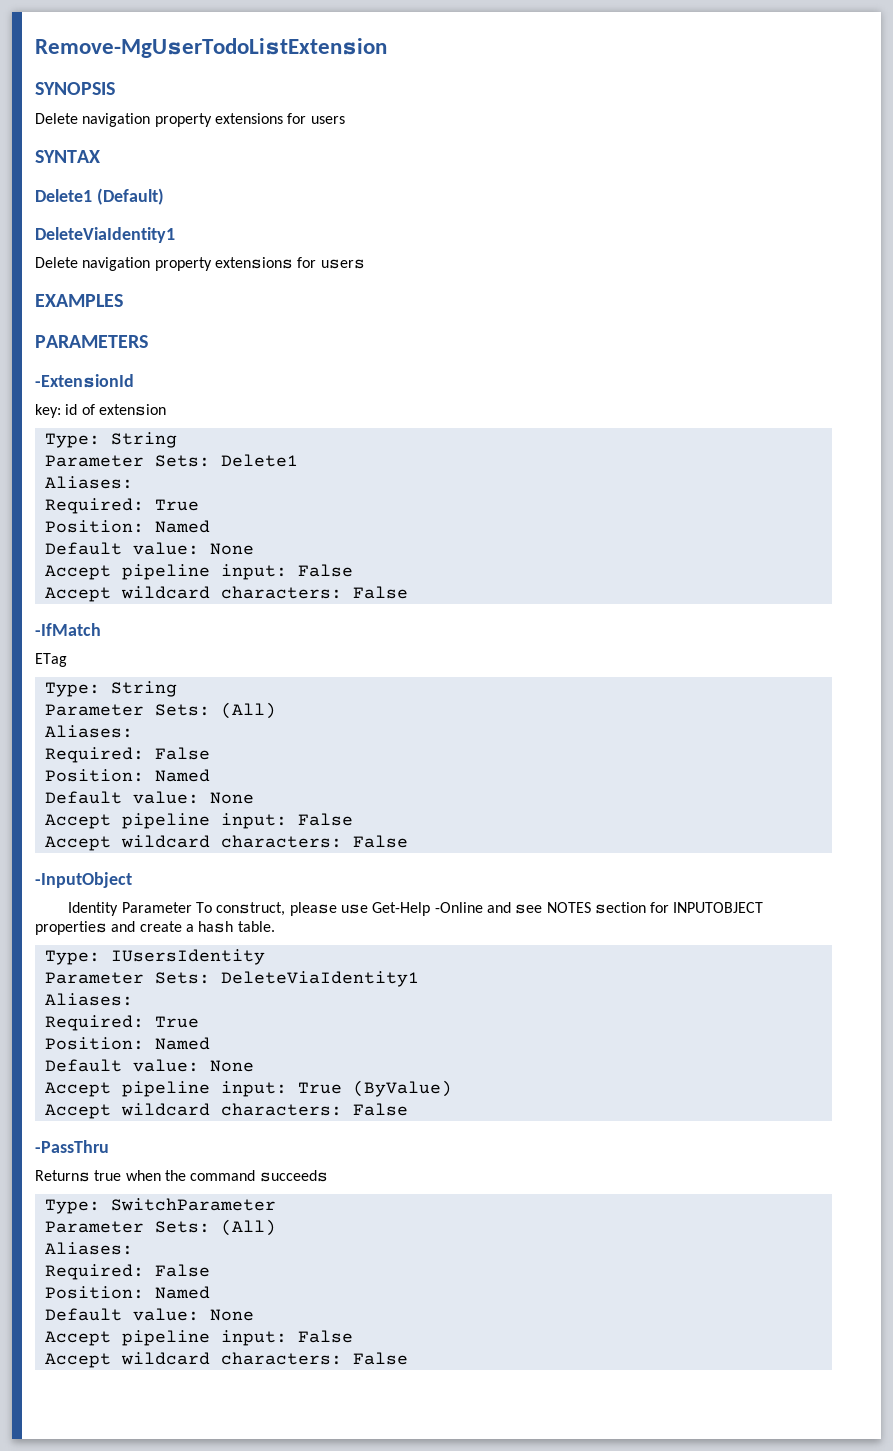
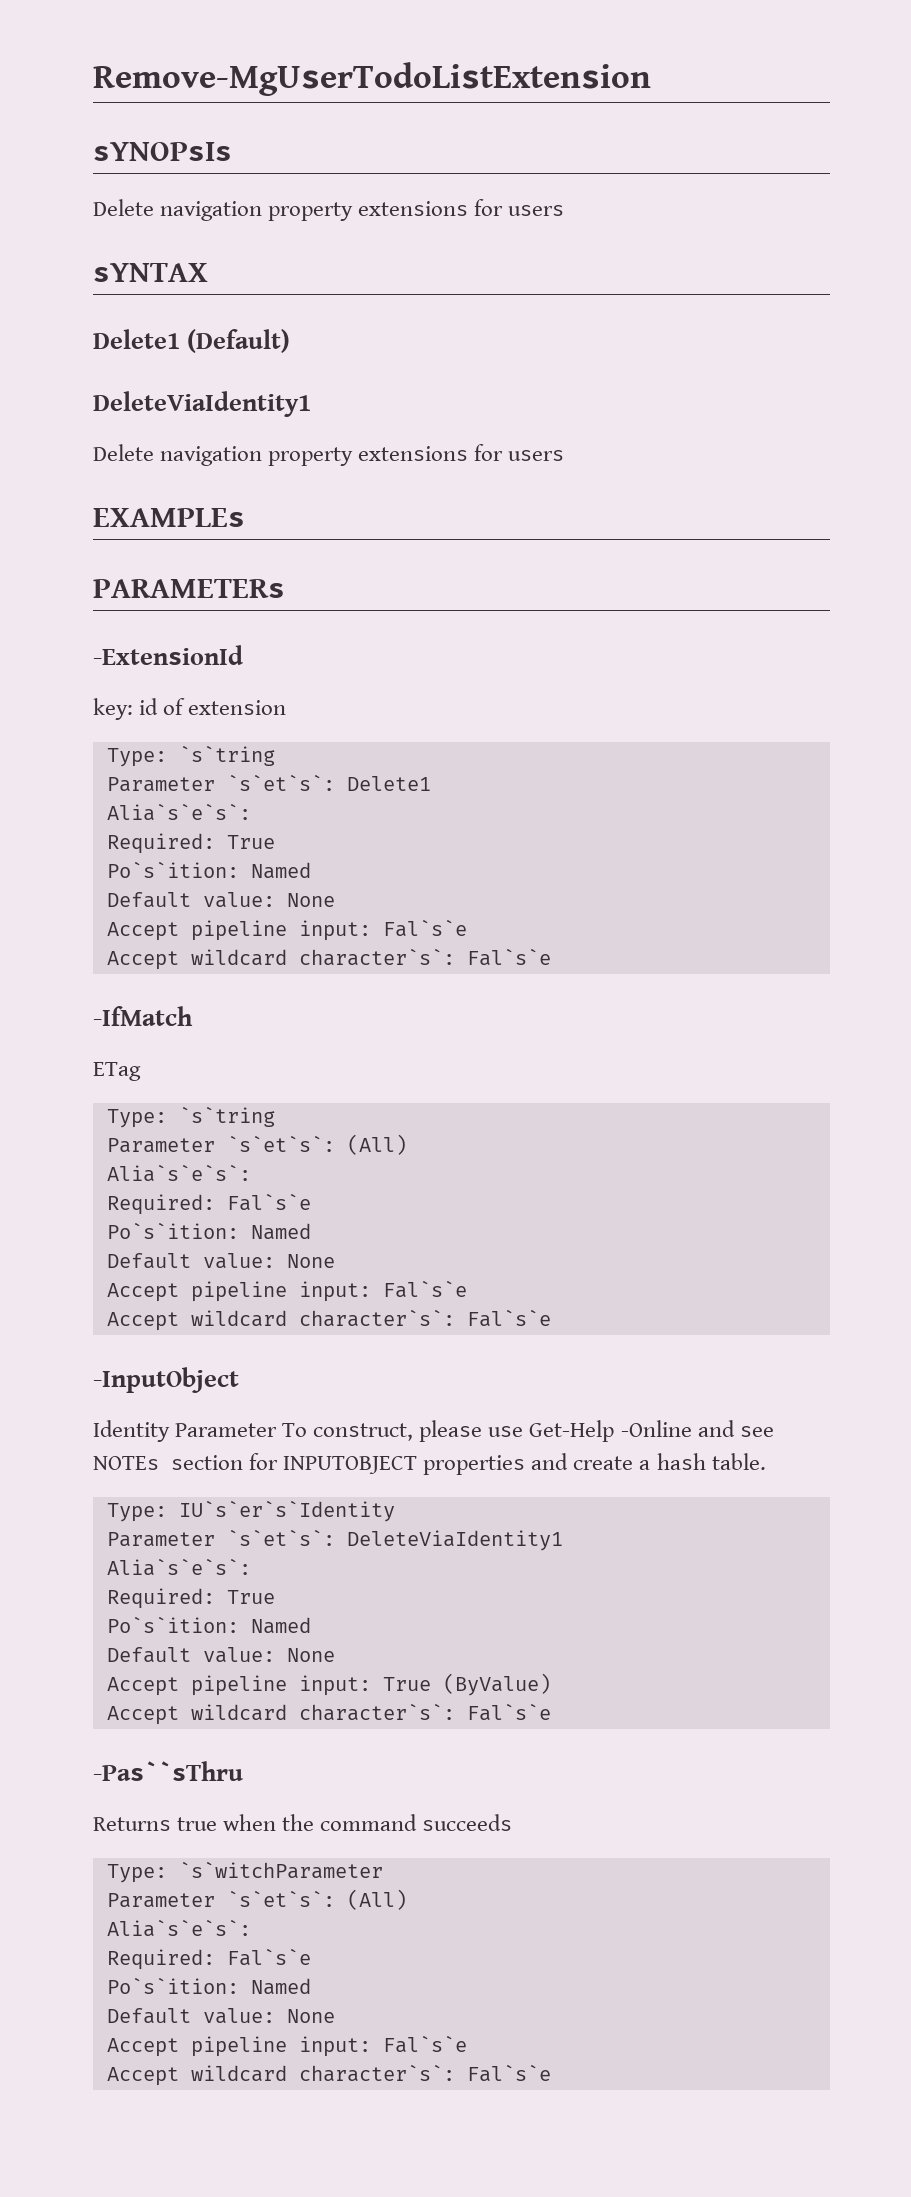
[35,82,115,95] [35,113,345,127] [35,150,100,163] SYNOPSIS // Delete navigation property extensions for users // SYNTAX -> [93,142,232,161] [93,199,565,221] [93,263,208,282] sYNOPsIs // Delete navigation property extensions for users // sYNTAX
[35,294,123,307] [35,335,148,348] EXAMPLES // PARAMETERS -> [93,508,245,527] [93,579,285,598] EXAMPLEs // PARAMETERs
[110,432,177,448] [44,455,210,467] String // Parameter Sets: -> [178,745,275,766] [106,774,335,792] `s`tring // Parameter `s`et`s`:
[44,476,133,489] [44,498,199,514] [44,520,210,533] [44,542,254,555] [44,564,353,580] [44,586,408,602] Aliases: // Required: True // Position: Named // Default value: None // Accept pipeline input: False // Accept wildcard characters: False -> [106,803,251,821] [106,833,275,854] [106,861,311,879] [106,892,335,908] [106,919,467,941] [106,948,551,970] Alia`s`e`s`: // Required: True // Po`s`ition: Named // Default value: None // Accept pipeline input: Fal`s`e // Accept wildcard character`s`: Fal`s`e
[110,681,177,697] [44,702,276,719] [44,725,133,738] [44,747,210,763] [44,769,210,782] [44,791,254,804] [44,813,353,829] [44,835,408,851] String // Parameter Sets: (All) // Aliases: // Required: False // Position: Named // Default value: None // Accept pipeline input: False // Accept wildcard characters: False -> [178,1106,275,1127] [106,1134,407,1155] [106,1164,251,1182] [106,1193,311,1215] [106,1222,311,1240] [106,1253,335,1269] [106,1280,467,1302] [106,1309,551,1331] `s`tring // Parameter `s`et`s`: (All) // Alia`s`e`s`: // Required: Fal`s`e // Po`s`ition: Named // Default value: None // Accept pipeline input: Fal`s`e // Accept wildcard character`s`: Fal`s`e
[546,902,591,913] NOTES -> [93,1456,159,1470] NOTEs
[110,949,265,965] [44,971,419,987] [44,993,133,1006] [44,1015,199,1031] [44,1037,144,1050] IUsersIdentity // Parameter Sets: DeleteViaIdentity1 // Aliases: // Required: True // Position: -> [178,1500,395,1522] [106,1529,563,1551] [106,1558,251,1576] [106,1588,275,1609] [106,1616,239,1633] IU`s`er`s`Identity // Parameter `s`et`s`: DeleteViaIdentity1 // Alia`s`e`s`: // Required: True // Po`s`ition:
[220,1103,408,1116] [35,1140,109,1153] characters: False // -PassThru -> [298,1703,551,1721] [93,1761,243,1781] character`s`: Fal`s`e // -Pas``sThru
[110,1198,276,1211] [44,1219,276,1236] [44,1242,133,1255] [44,1264,210,1280] [44,1286,210,1299] [44,1308,254,1321] [44,1330,353,1346] [44,1352,408,1368] SwitchParameter // Parameter Sets: (All) // Aliases: // Required: False // Position: Named // Default value: None // Accept pipeline input: False // Accept wildcard characters: False -> [178,1861,383,1879] [106,1889,407,1910] [106,1919,251,1937] [106,1948,311,1970] [106,1977,311,1995] [106,2008,335,2024] [106,2035,467,2057] [106,2064,551,2086] `s`witchParameter // Parameter `s`et`s`: (All) // Alia`s`e`s`: // Required: Fal`s`e // Po`s`ition: Named // Default value: None // Accept pipeline input: Fal`s`e // Accept wildcard character`s`: Fal`s`e

